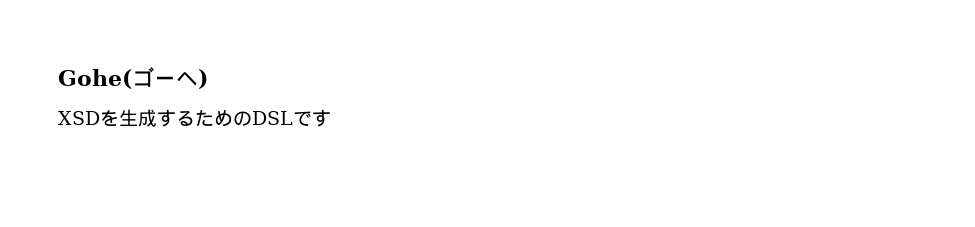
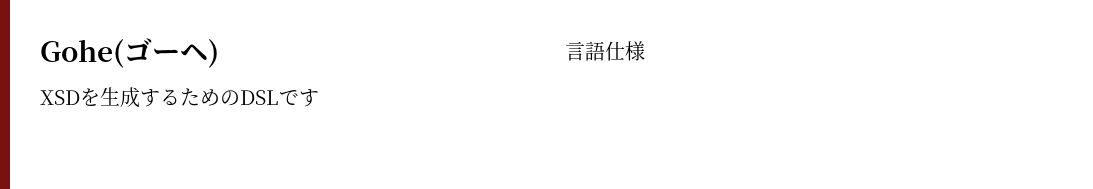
(331, 118) none -> [565,41,645,61] // 言語仕様

